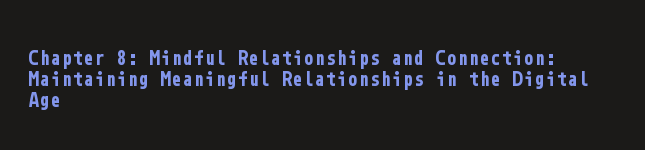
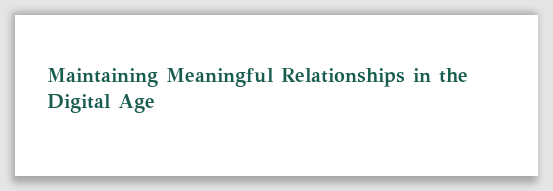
[28,50,556,69] Chapter 8: Mindful Relationships and Connection: -> (47, 77) none

